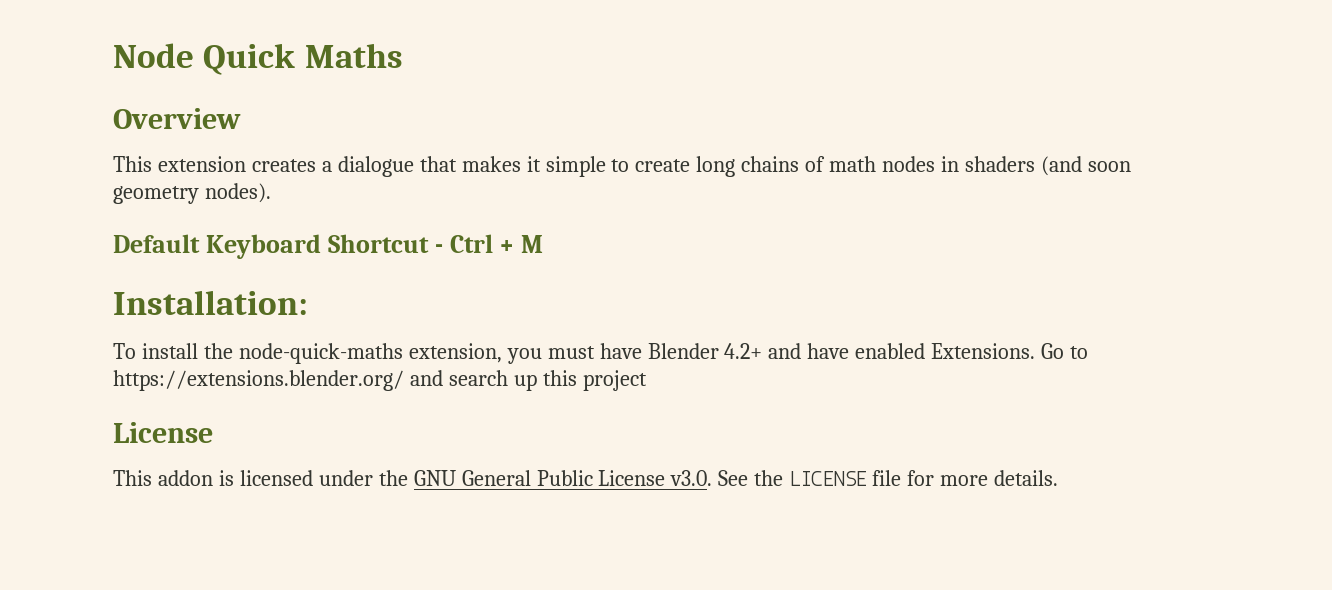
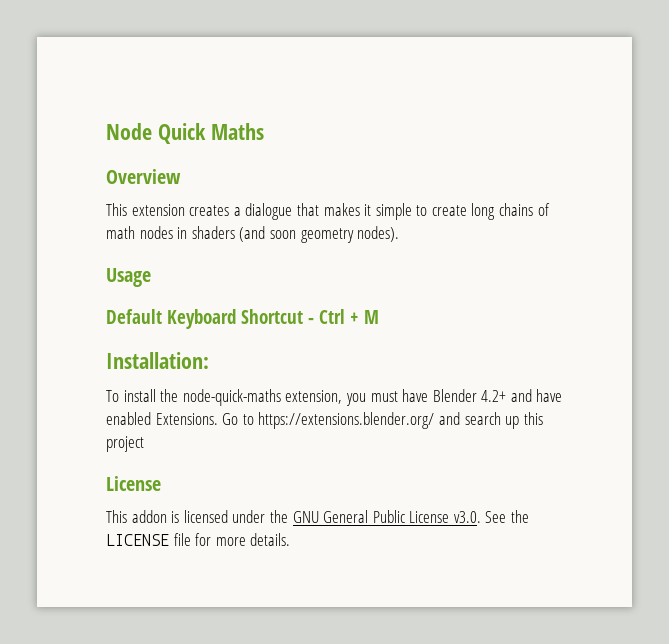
(271, 193) none -> [106,268,151,287] // Usage

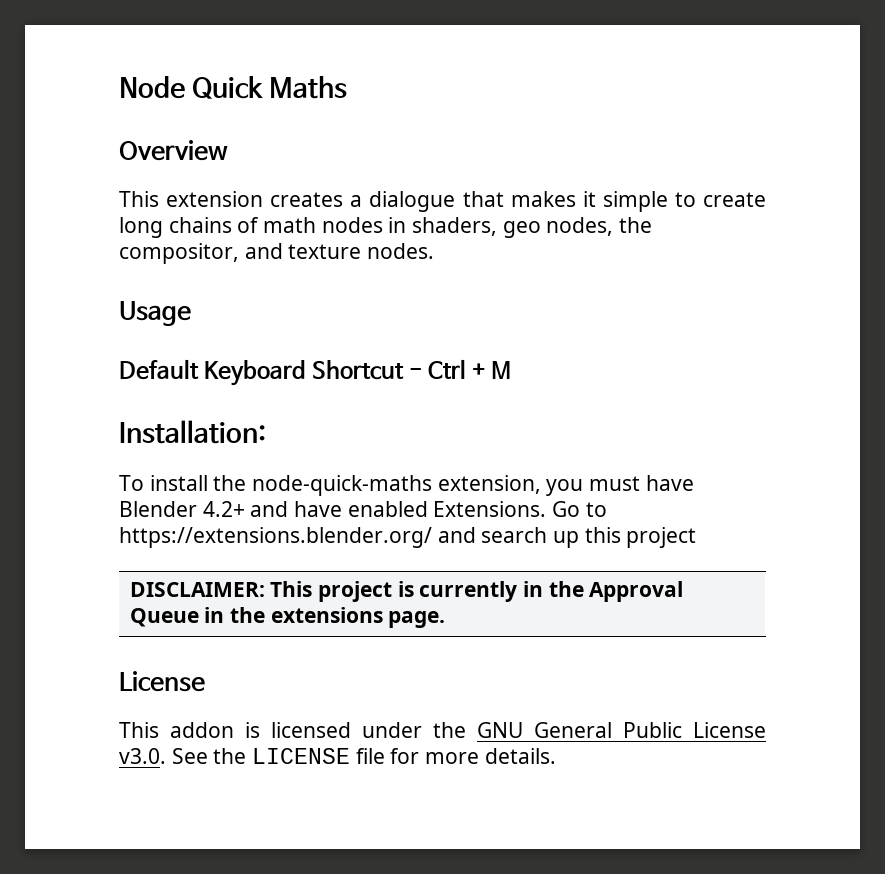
[191,226,400,243] shaders (and soon geometry nodes). -> [412,217,653,238] [119,243,435,264] shaders, geo nodes, the compositor, and texture nodes.
(144, 444) none -> [129,581,684,602] [129,607,446,628] // DISCLAIMER: This project is currently in the Approval Queue in the extensions page.

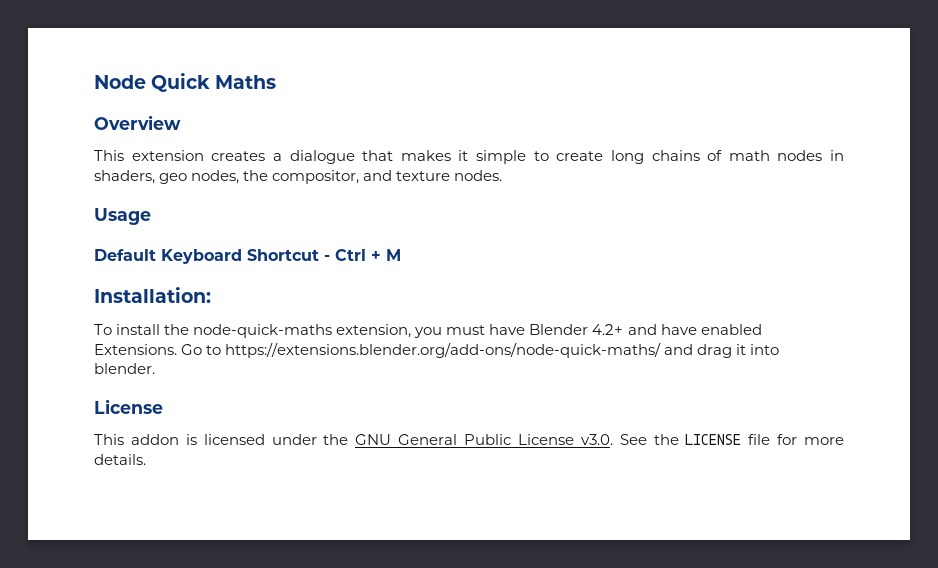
[119,527,697,548] [129,581,684,602] [129,607,446,628] https://extensions.blender.org/ and search up this project // DISCLAIMER: This project is currently in the Approval Queue in the extensions page. -> [225,342,780,358] [94,363,155,374] https://extensions.blender.org/add-ons/node-quick-maths/ and drag it into blender.

